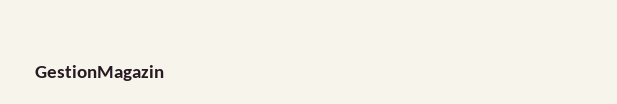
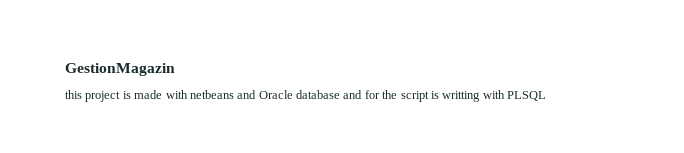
(164, 73) none -> [65,90,546,102] // this project is made with netbeans and Oracle database and for the script is writting with PLSQL

